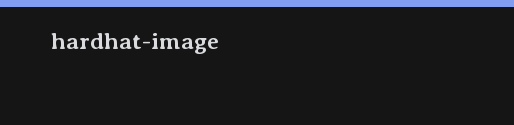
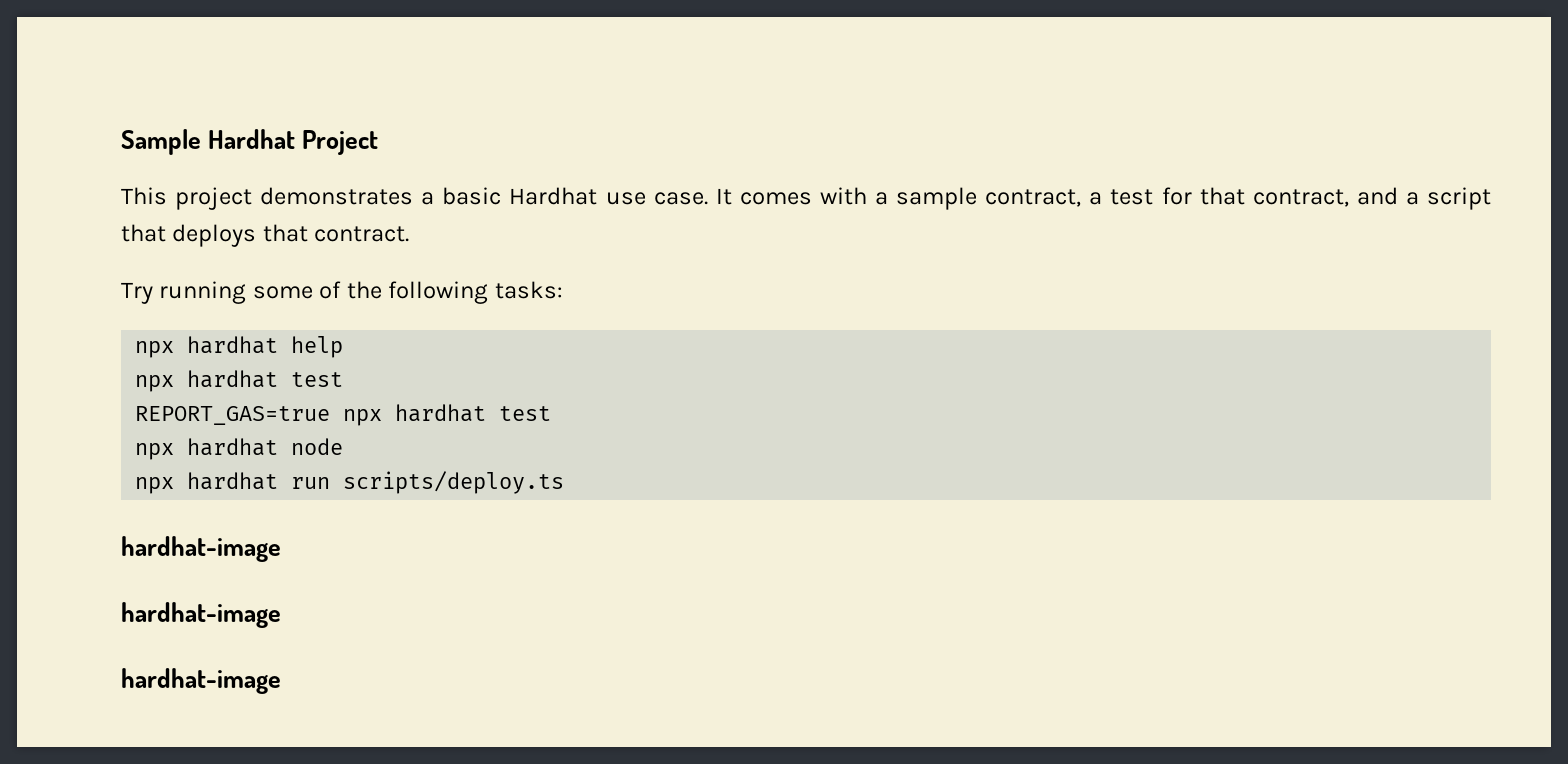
[51,33,219,54] hardhat-image -> [121,129,379,155] [121,187,1491,210] [121,224,410,247] [121,281,563,304] [135,336,344,358] [135,370,344,392] [135,404,552,426] [135,438,344,460] [135,471,565,494] [121,536,281,562] [121,602,281,628] [121,668,281,694] Sample Hardhat Project // This project demonstrates a basic Hardhat use case. It comes with a sample contract, a test for that contract, and a script that deploys that contract. // Try running some of the following tasks: // npx hardhat help // npx hardhat test // REPORT_GAS=true npx hardhat test // npx hardhat node // npx hardhat run scripts/deploy.ts // hardhat-image // hardhat-image // hardhat-image

